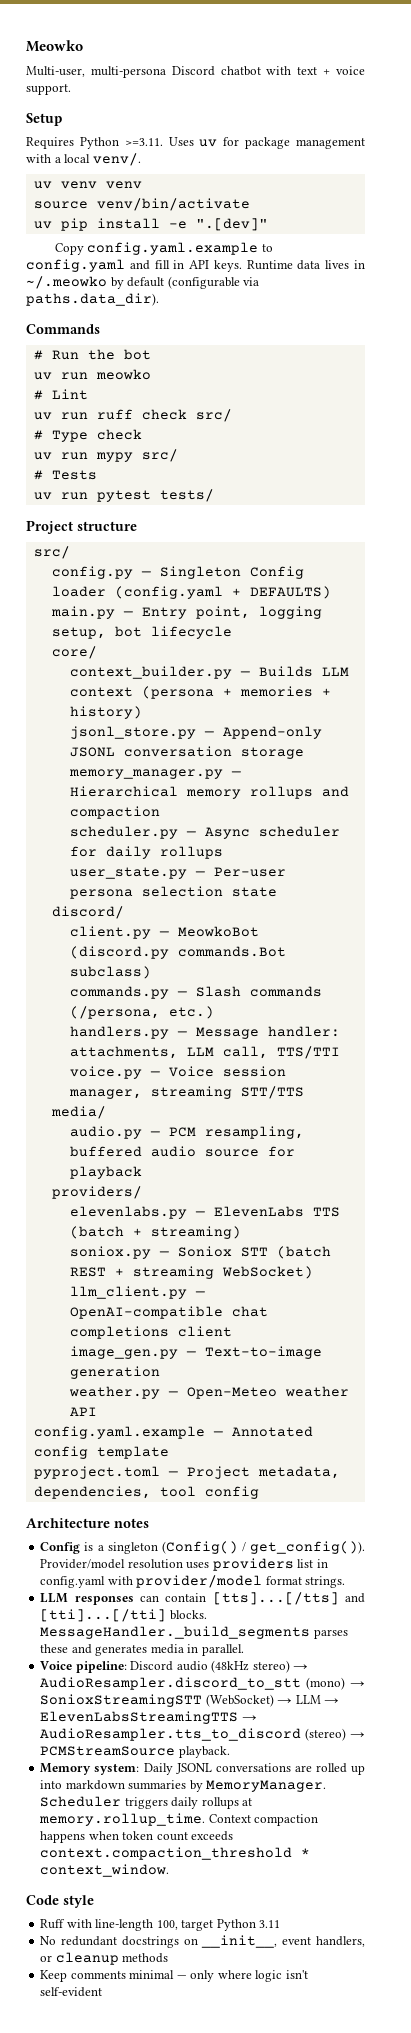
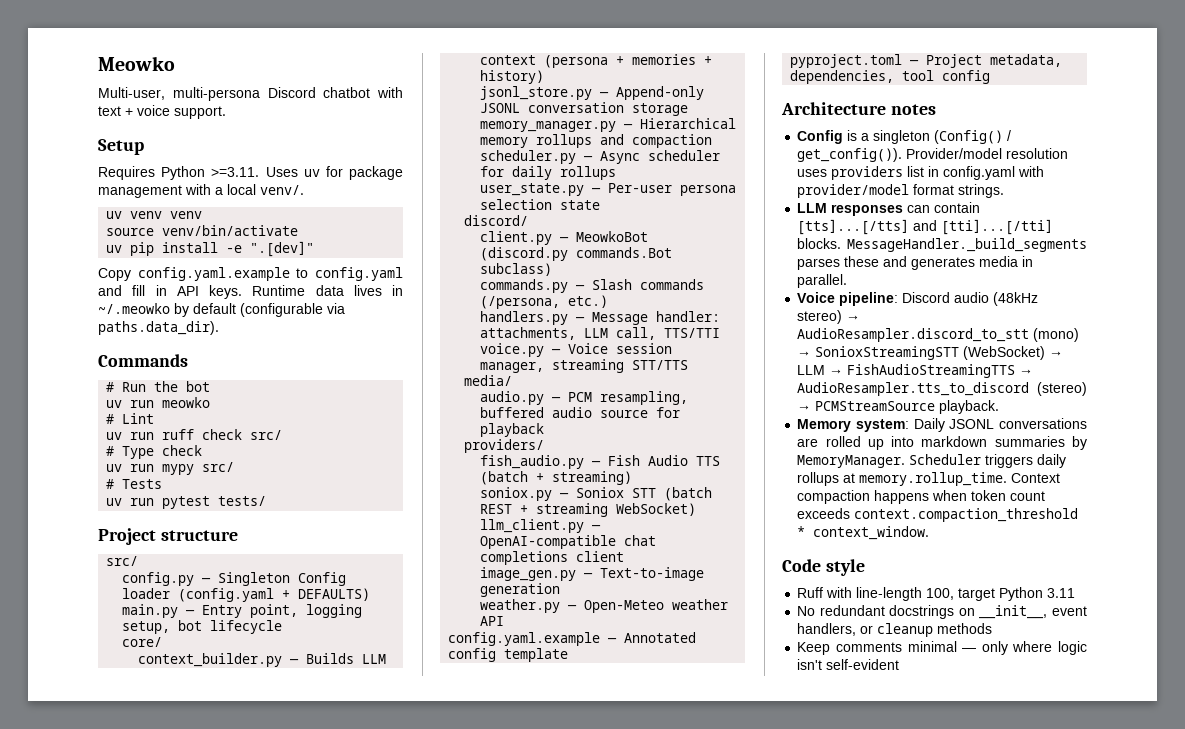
[69,1206,304,1219] elevenlabs.py — ElevenLabs -> [480,455,689,469] fish_audio.py — Fish Audio
[40,1711,239,1724] ElevenLabsStreamingTTS -> [847,364,1016,378] FishAudioStreamingTTS

